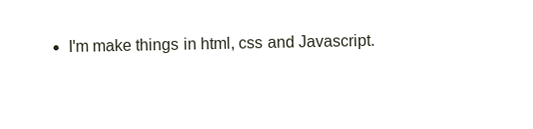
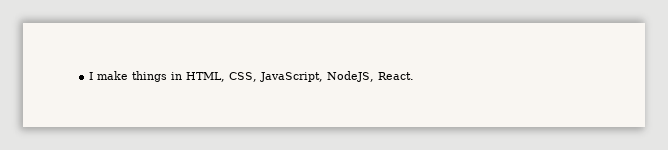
[67,39,89,53] I'm -> [89,72,94,80] I
[199,33,375,52] html, css and Javascript. -> [186,71,415,82] HTML, CSS, JavaScript, NodeJS, React.

